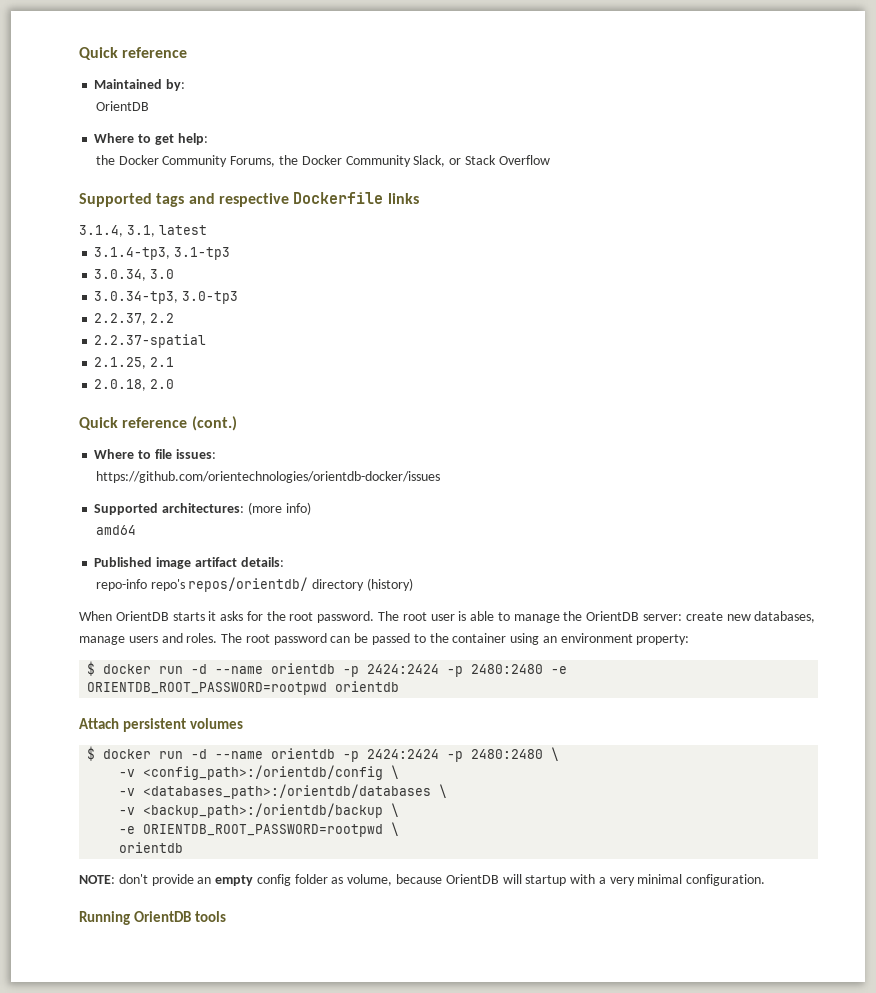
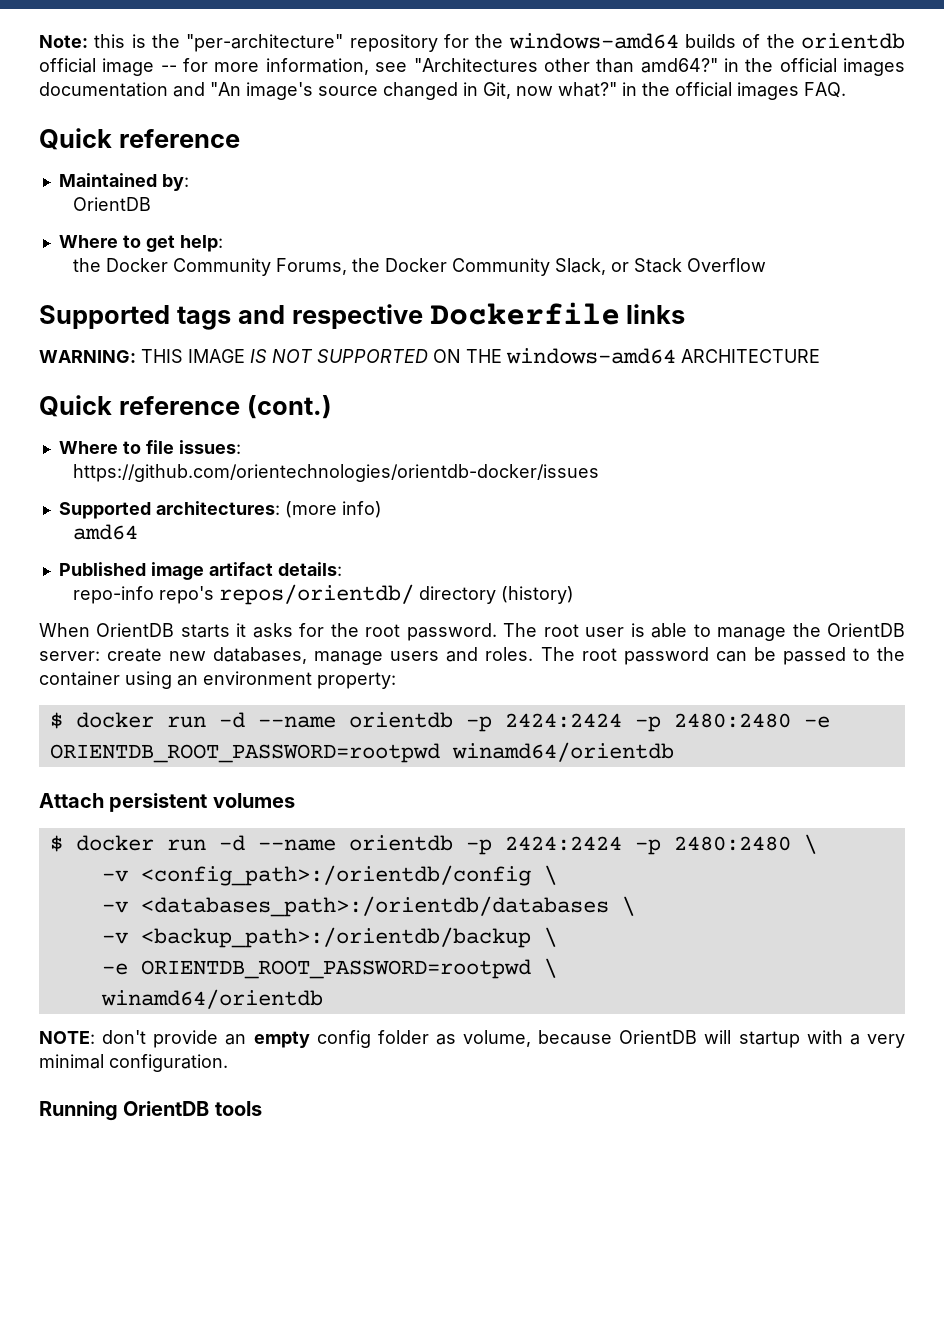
(79, 53) none -> [39,33,906,52] [39,58,906,76] [39,82,846,100] Note: this is the "per-architecture" repository for the windows-amd64 builds of the orientdb official image -- for more information, see "Architectures other than amd64?" in the official images documentation and "An image's source changed in Git, now what?" in the official images FAQ. //
[79,225,207,237] [94,247,231,260] [94,269,175,281] [94,291,239,304] [94,313,175,325] [94,334,207,348] [94,357,175,369] [94,379,175,391] 3.1.4, 3.1, latest // 3.1.4-tp3, 3.1-tp3 // 3.0.34, 3.0 // 3.0.34-tp3, 3.0-tp3 // 2.2.37, 2.2 // 2.2.37-spatial // 2.1.25, 2.1 // 2.0.18, 2.0 -> [39,348,820,364] WARNING: THIS IMAGE IS NOT SUPPORTED ON THE windows-amd64 ARCHITECTURE
[335,681,400,692] orientdb -> [451,742,674,762] winamd64/orientdb
[119,842,184,853] orientdb -> [100,989,323,1009] winamd64/orientdb

